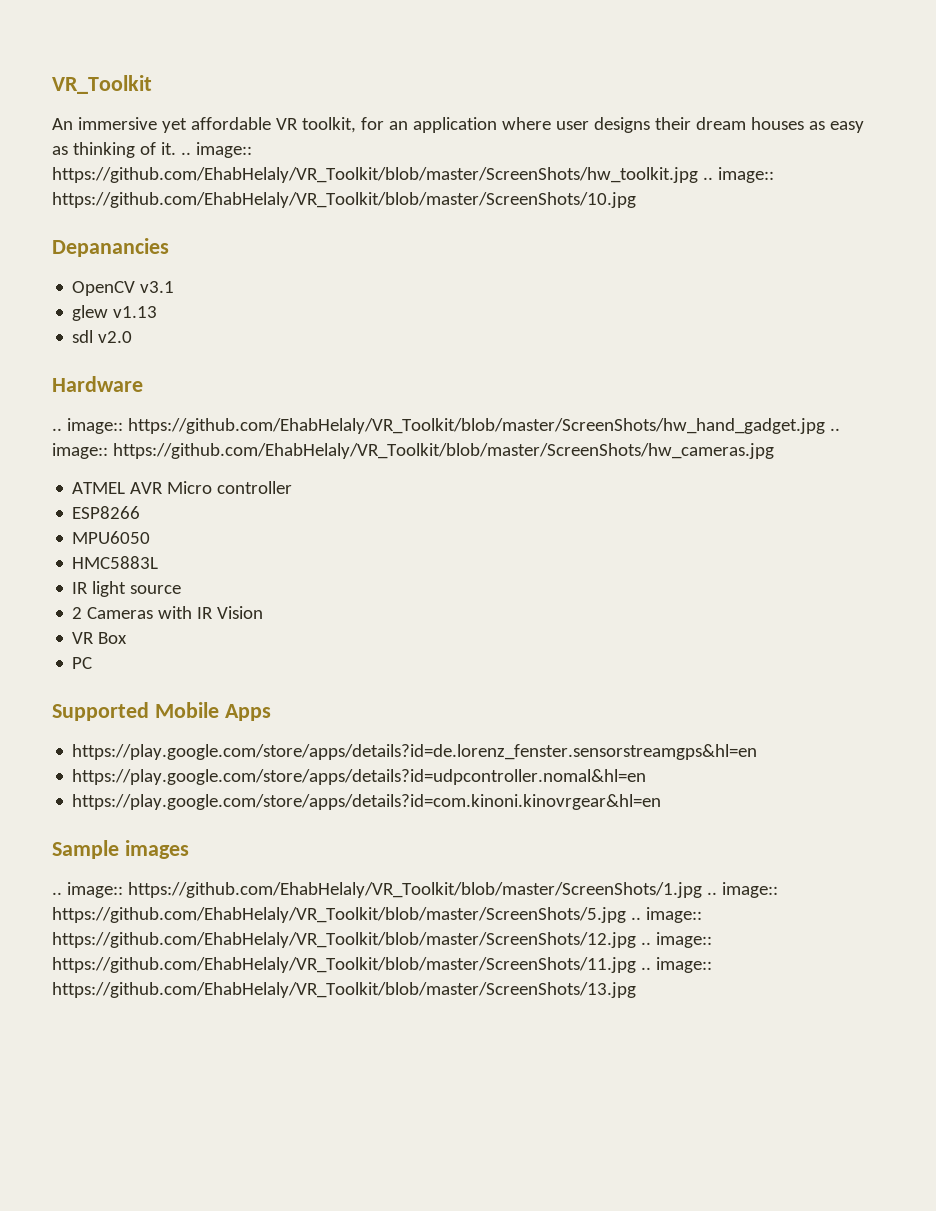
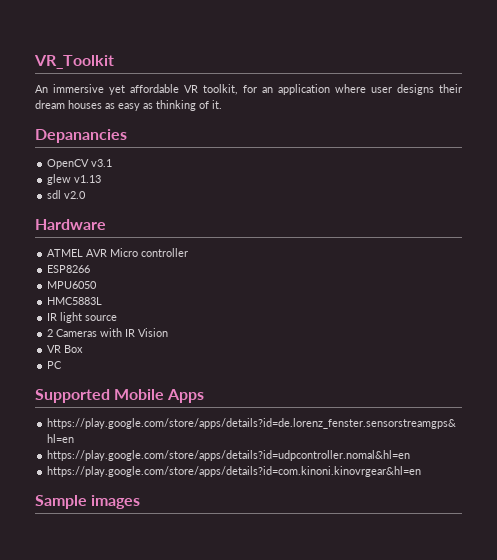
[180,142,252,158] [52,167,774,183] [52,192,636,208] .. image:: https://github.com/EhabHelaly/VR_Toolkit/blob/master/ScreenShots/hw_toolkit.jpg .. image:: https://github.com/EhabHelaly/VR_Toolkit/blob/master/ScreenShots/10.jpg -> (222, 104) none
[52,418,840,434] [52,443,774,459] // .. image:: https://github.com/EhabHelaly/VR_Toolkit/blob/master/ScreenShots/hw_hand_gadget.jpg .. image:: https://github.com/EhabHelaly/VR_Toolkit/blob/master/ScreenShots/hw_cameras.jpg -> (106, 224) none
[52,882,778,898] [52,907,702,923] [52,932,712,948] [52,957,712,973] [52,982,636,998] // .. image:: https://github.com/EhabHelaly/VR_Toolkit/blob/master/ScreenShots/1.jpg .. image:: https://github.com/EhabHelaly/VR_Toolkit/blob/master/ScreenShots/5.jpg .. image:: https://github.com/EhabHelaly/VR_Toolkit/blob/master/ScreenShots/12.jpg .. image:: https://github.com/EhabHelaly/VR_Toolkit/blob/master/ScreenShots/11.jpg .. image:: https://github.com/EhabHelaly/VR_Toolkit/blob/master/ScreenShots/13.jpg -> (141, 502) none

